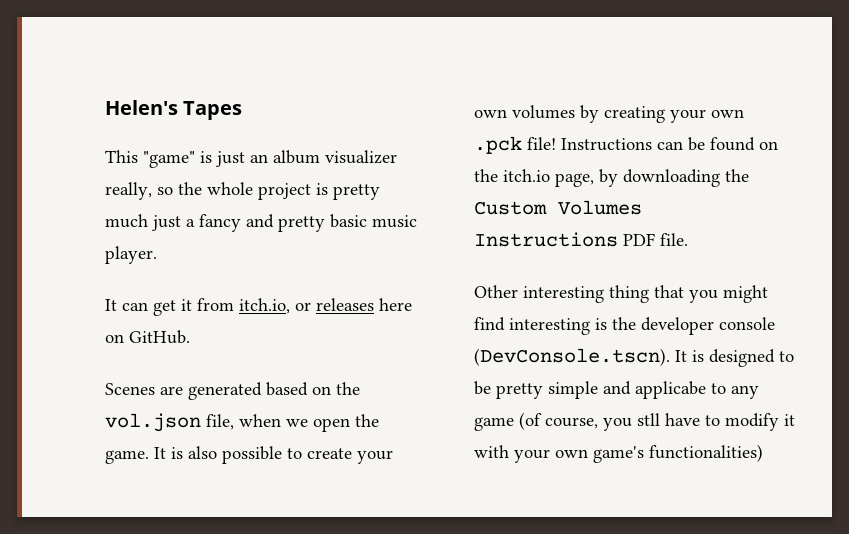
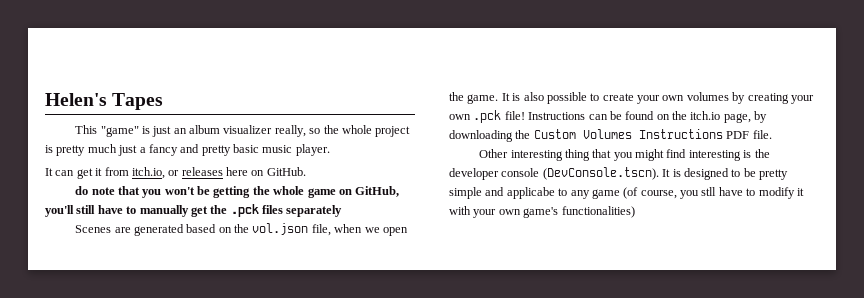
(190, 337) none -> [75,186,400,198] [45,204,343,217] // do note that you won't be getting the whole game on GitHub, you'll still have to manually get the .pck files separately

